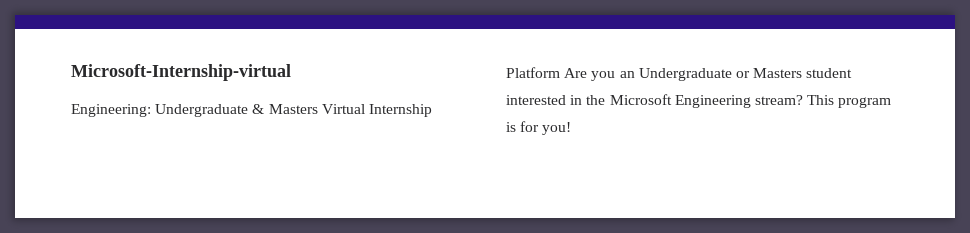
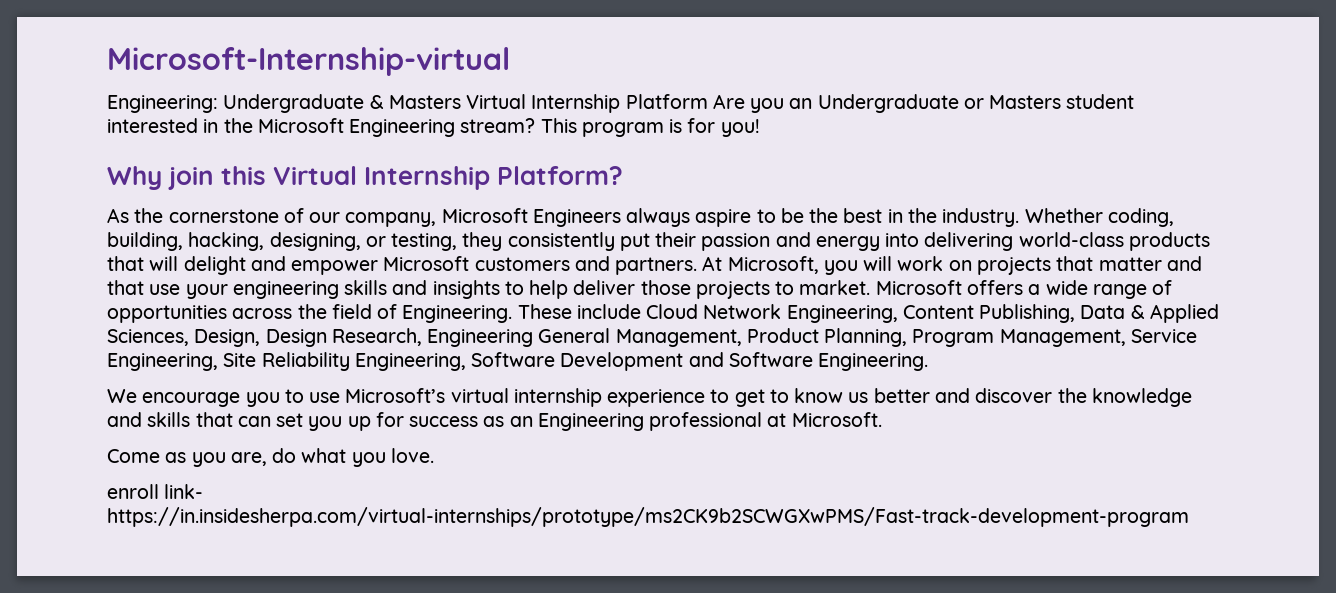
(572, 128) none -> [107,166,624,190] [107,208,1174,227] [107,232,1210,251] [107,256,1202,275] [107,280,1173,299] [107,304,1219,323] [107,328,1197,347] [107,352,929,371] [107,388,1192,407] [107,412,882,431] [107,448,434,467] [107,484,204,499] [107,507,1189,527] // Why join this Virtual Internship Platform? // As the cornerstone of our company, Microsoft Engineers always aspire to be the best in the industry. Whether coding, building, hacking, designing, or testing, they consistently put their passion and energy into delivering world-class products that will delight and empower Microsoft customers and partners. At Microsoft, you will work on projects that matter and that use your engineering skills and insights to help deliver those projects to market. Microsoft offers a wide range of opportunities across the field of Engineering. These include Cloud Network Engineering, Content Publishing, Data & Applied Sciences, Design, Design Research, Engineering General Management, Product Planning, Program Management, Service Engineering, Site Reliability Engineering, Software Development and Software Engineering. // We encourage you to use Microsoft’s virtual internship experience to get to know us better and discover the knowledge and skills that can set you up for success as an Engineering professional at Microsoft. // Come as you are, do what you love. // enroll link- https://in.insidesherpa.com/virtual-internships/prototype/ms2CK9b2SCWGXwPMS/Fast-track-development-program

